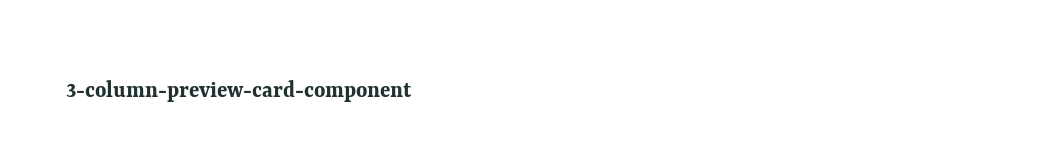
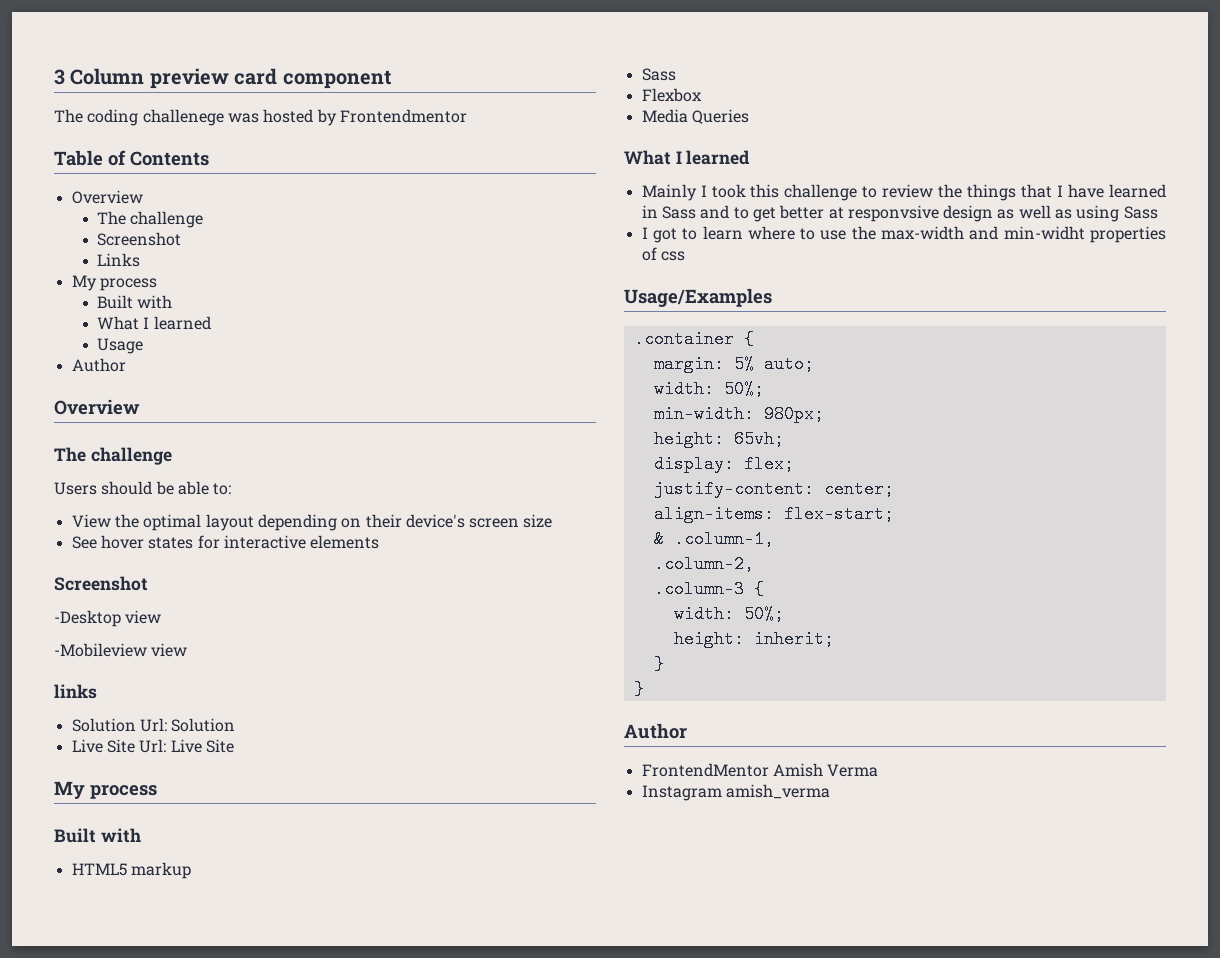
[66,80,412,102] 3-column-preview-card-component -> [54,68,391,89] [54,109,467,126] [54,150,209,166] [71,190,143,204] [97,211,204,228] [97,232,182,246] [97,253,141,267] [71,275,157,291] [97,295,173,309] [97,316,211,330] [97,338,144,354] [71,358,126,372] [54,399,140,415] [54,447,172,465] [54,481,232,495] [71,514,553,531] [71,535,380,549] [54,576,148,591] [54,610,162,627] [54,643,188,657] [54,684,97,699] [71,718,236,732] [71,739,234,753] [54,781,157,799] [54,828,141,843] [71,862,191,879] [641,68,676,81] [641,88,702,102] [641,109,749,124] [624,150,751,165] [641,184,1166,201] [641,205,1158,222] [641,226,1166,243] [641,247,685,261] [624,288,772,307] [633,330,754,348] [653,355,814,373] [653,380,764,398] [653,405,824,423] [653,430,784,448] [653,455,794,473] [653,480,894,498] [653,505,894,523] [653,530,774,548] [653,555,754,573] [653,580,764,598] [673,605,784,623] [673,630,834,648] [653,655,664,673] [633,680,644,698] [624,723,687,739] [641,763,879,777] [641,784,830,801] 3 Column preview card component // The coding challenege was hosted by Frontendmentor // Table of Contents // Overview // The challenge // Screenshot // Links // My process // Built with // What I learned // Usage // Author // Overview // The challenge // Users should be able to: // View the optimal layout depending on their device's screen size // See hover states for interactive elements // Screenshot // -Desktop view // -Mobileview view // links // Solution Url: Solution // Live Site Url: Live Site // My process // Built with // HTML5 markup // Sass // Flexbox // Media Queries // What I learned // Mainly I took this challenge to review the things that I have learned in Sass and to get better at responvsive design as well as using Sass // I got to learn where to use the max-width and min-widht properties of css // Usage/Examples // .container { // margin: 5% auto; // width: 50%; // min-width: 980px; // height: 65vh; // display: flex; // justify-content: center; // align-items: flex-start; // & .column-1, // .column-2, // .column-3 { // width: 50%; // height: inherit; // } // } // Author // FrontendMentor Amish Verma // Instagram amish_verma

